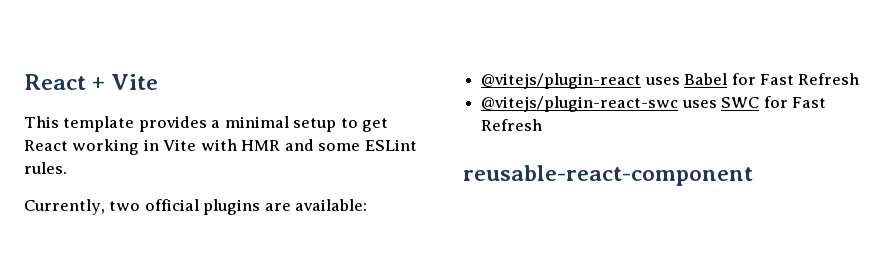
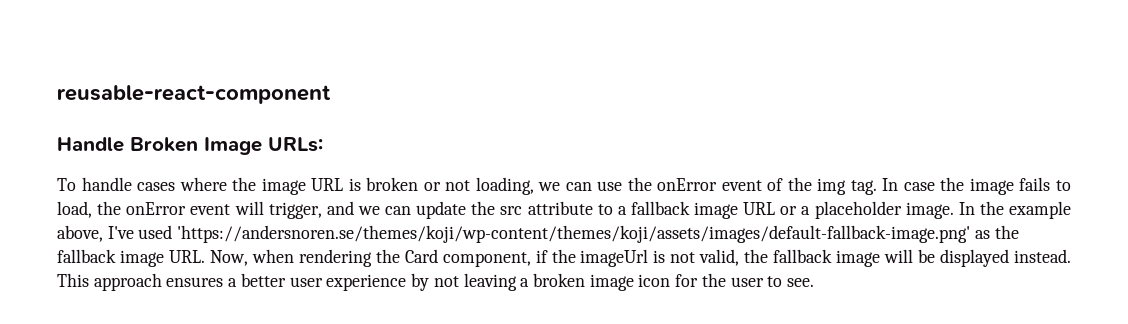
[24,74,159,90] [24,116,389,132] [24,139,417,155] [24,162,67,174] [24,199,368,215] [481,73,860,89] [481,96,826,112] [481,119,543,131] [463,165,753,186] React + Vite // This template provides a minimal setup to get React working in Vite with HMR and some ESLint rules. // Currently, two official plugins are available: // @vitejs/plugin-react uses Babel for Fast Refresh // @vitejs/plugin-react-swc uses SWC for Fast Refresh // reusable-react-component -> [57,85,331,104] [57,137,323,155] [57,177,1071,195] [57,201,1071,219] [57,225,1019,243] [57,249,1072,267] [57,273,815,291] reusable-react-component // Handle Broken Image URLs: // To handle cases where the image URL is broken or not loading, we can use the onError event of the img tag. In case the image fails to load, the onError event will trigger, and we can update the src attribute to a fallback image URL or a placeholder image. In the example above, I've used 'https://andersnoren.se/themes/koji/wp-content/themes/koji/assets/images/default-fallback-image.png' as the fallback image URL. Now, when rendering the Card component, if the imageUrl is not valid, the fallback image will be displayed instead. This approach ensures a better user experience by not leaving a broken image icon for the user to see.

